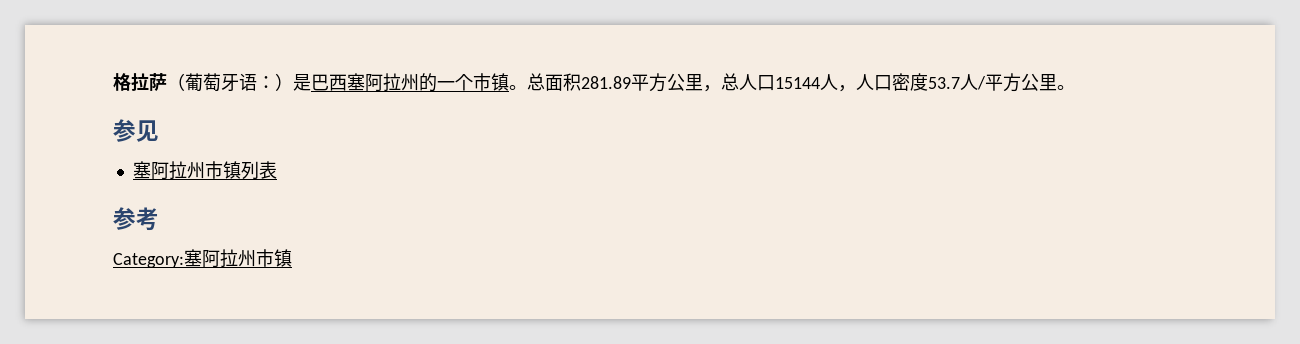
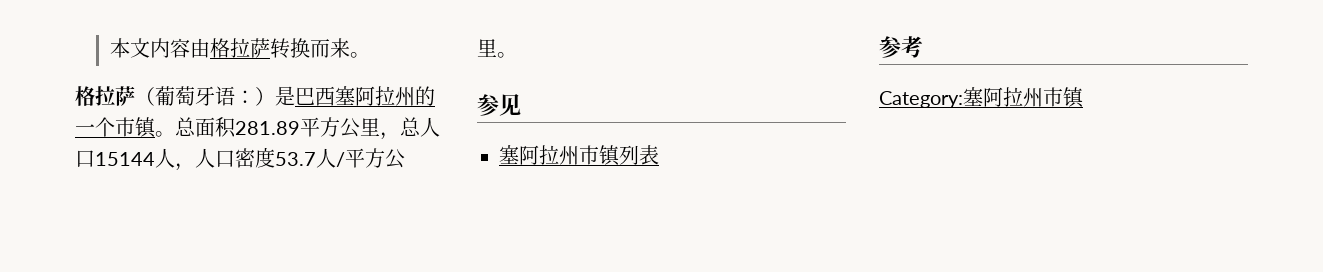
(113, 82) none -> [110,38,371,59] 本文内容由格拉萨转换而来。 //

